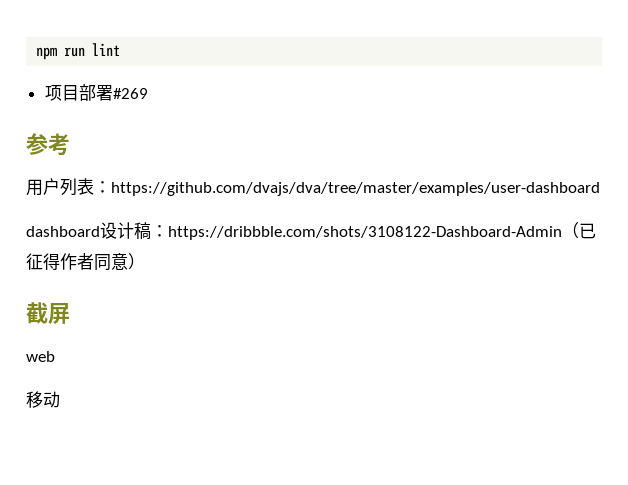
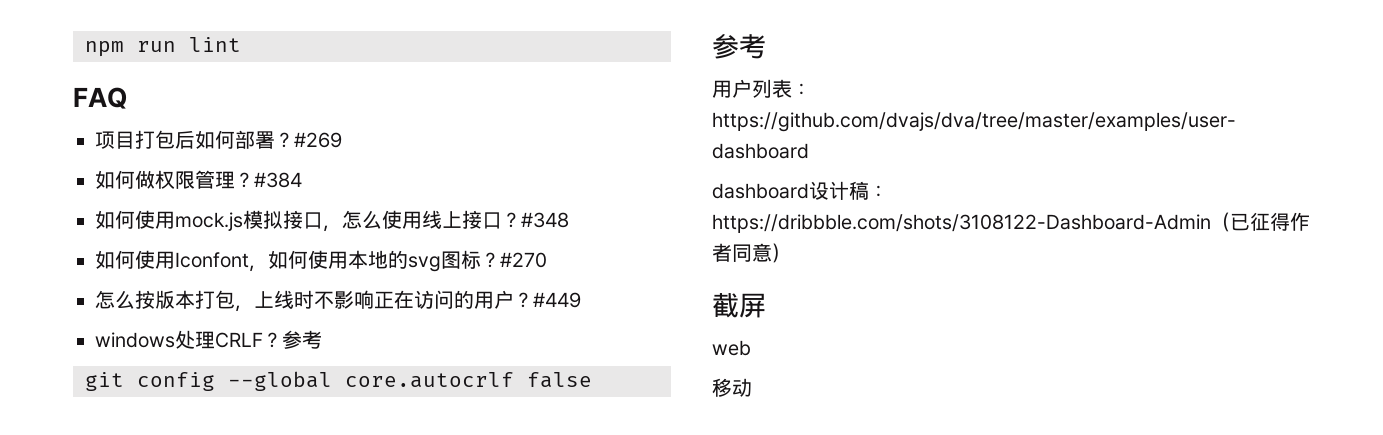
(121, 49) none -> [73,87,127,109] // FAQ
[78,84,148,101] 部署#269 -> [135,130,342,149] [95,170,302,189] [95,210,569,232] [95,250,547,272] [95,290,581,312] [95,330,322,349] [85,371,592,391] 打包后如何部署？#269 // 如何做权限管理？#384 // 如何使用mock.js模拟接口，怎么使用线上接口？#348 // 如何使用Iconfont，如何使用本地的svg图标？#270 // 怎么按版本打包，上线时不影响正在访问的用户？#449 // windows处理CRLF？参考 // git config --global core.autocrlf false

